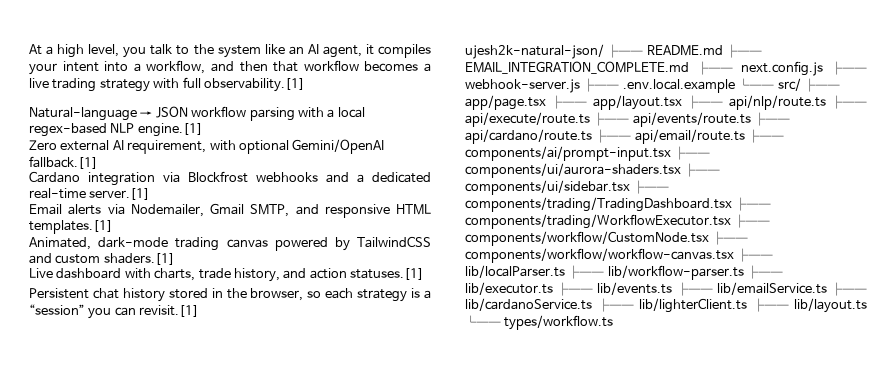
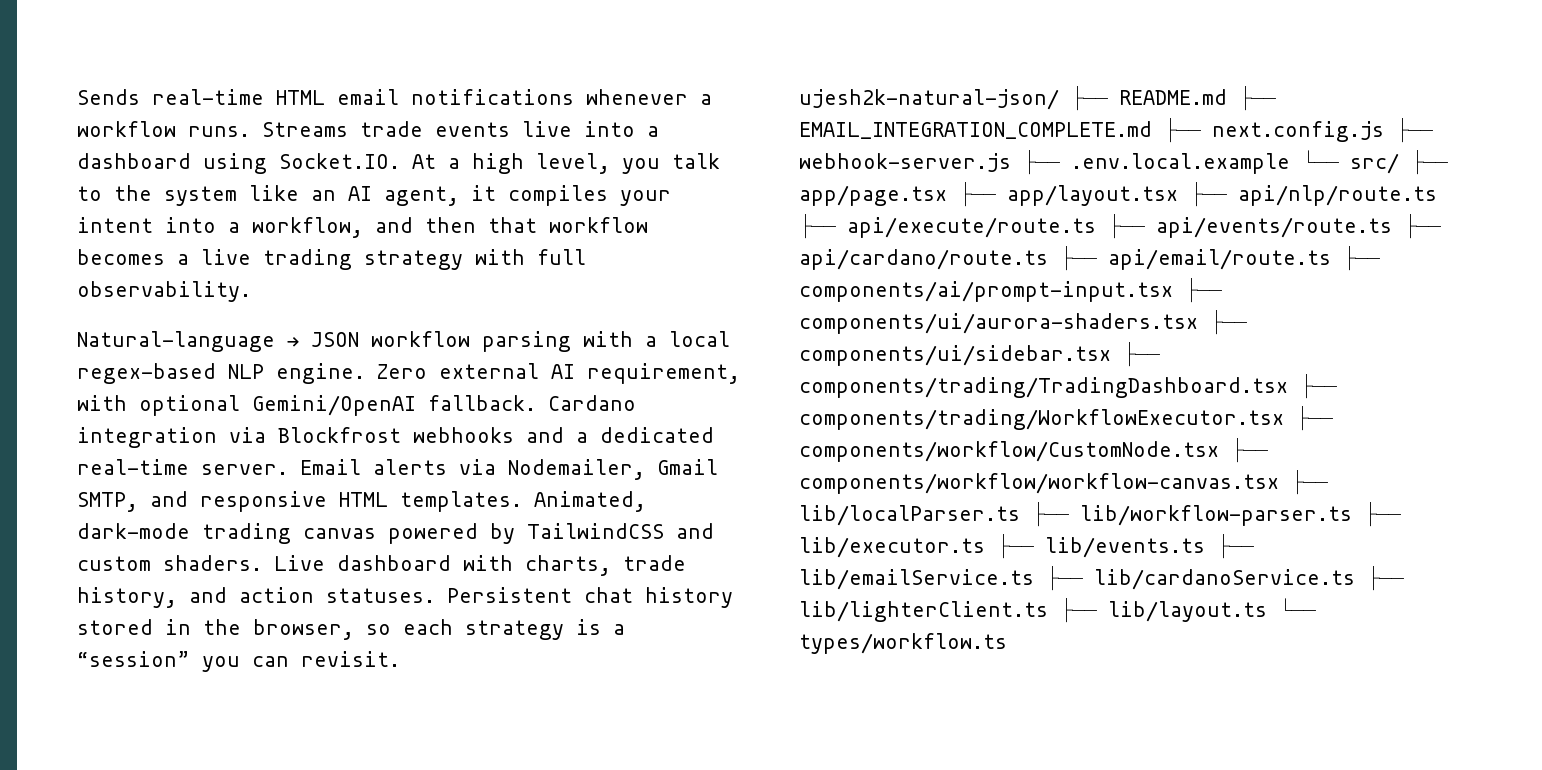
(29, 49) none -> [77,89,712,105] [77,121,659,137] [77,153,400,174] Sends real-time HTML email notifications whenever a workflow runs. Streams trade events live into a dashboard using Socket.IO.
[203,78,305,92] observability.[1] -> [77,281,251,302] observability.
[137,123,203,137] engine.[1] // -> [276,363,365,384] engine.
[29,156,98,169] fallback.[1] // -> [428,395,536,411] fallback.
[89,188,151,200] server.[1] // -> [201,464,288,475] server.
[29,220,113,234] templates.[1] // -> [400,491,522,512] templates.
[103,253,175,265] shaders.[1] // -> [163,555,262,571] shaders.
[350,268,424,280] statuses.[1] // -> [326,588,435,603] statuses.
[139,305,200,317] revisit.[1] -> [301,651,400,667] revisit.

